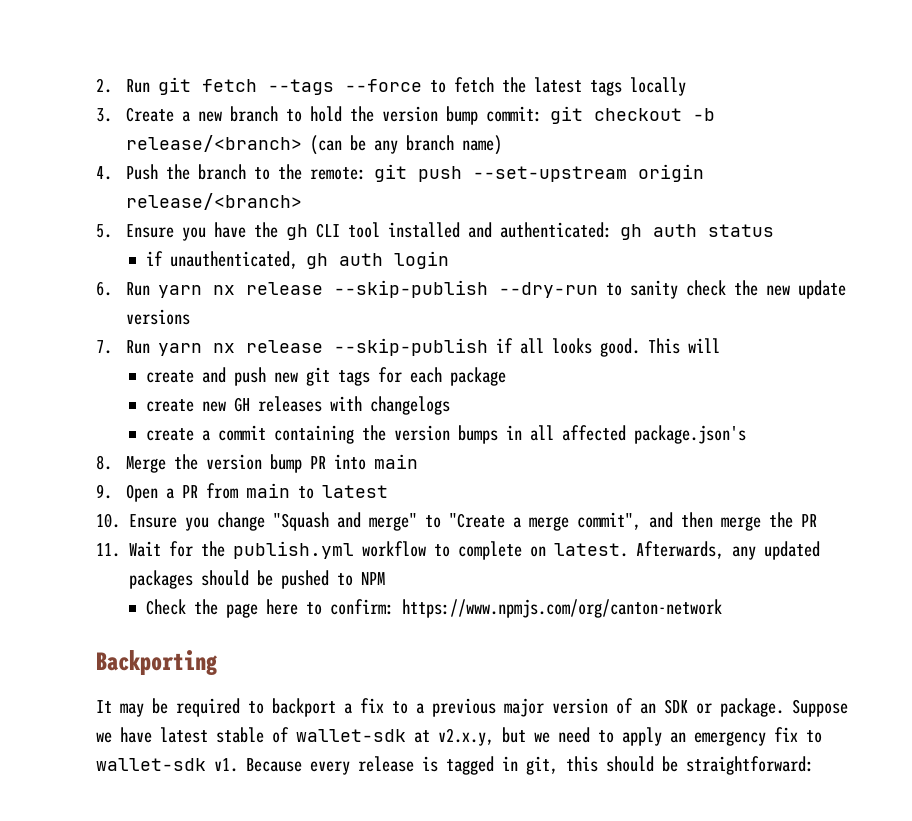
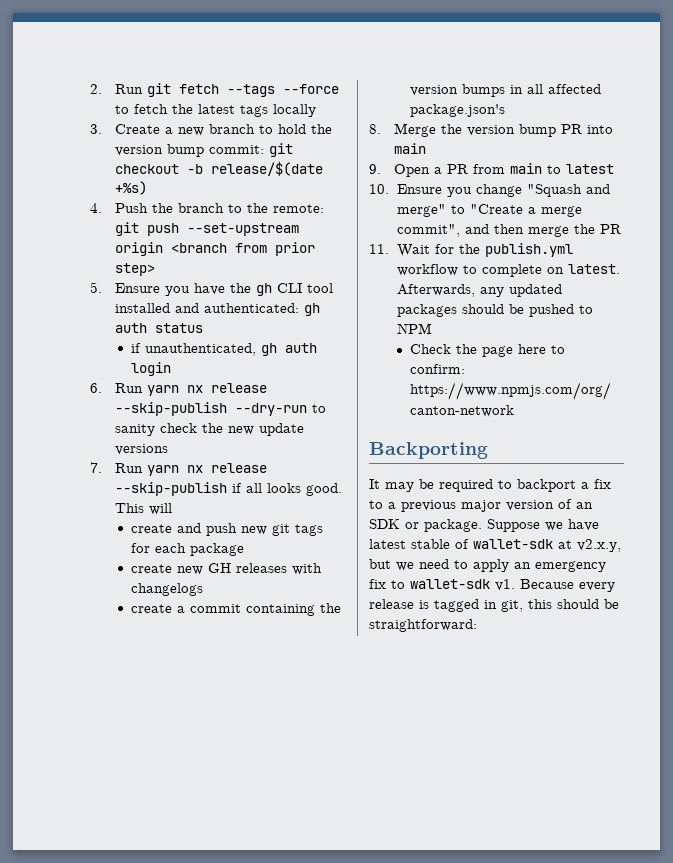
[125,135,502,155] release/<branch> (can be any branch name) -> [210,161,323,176] [114,181,147,195] release/$(date +%s)
[125,193,302,210] release/<branch> -> [170,242,315,256] [114,263,155,276] <branch from prior step>

